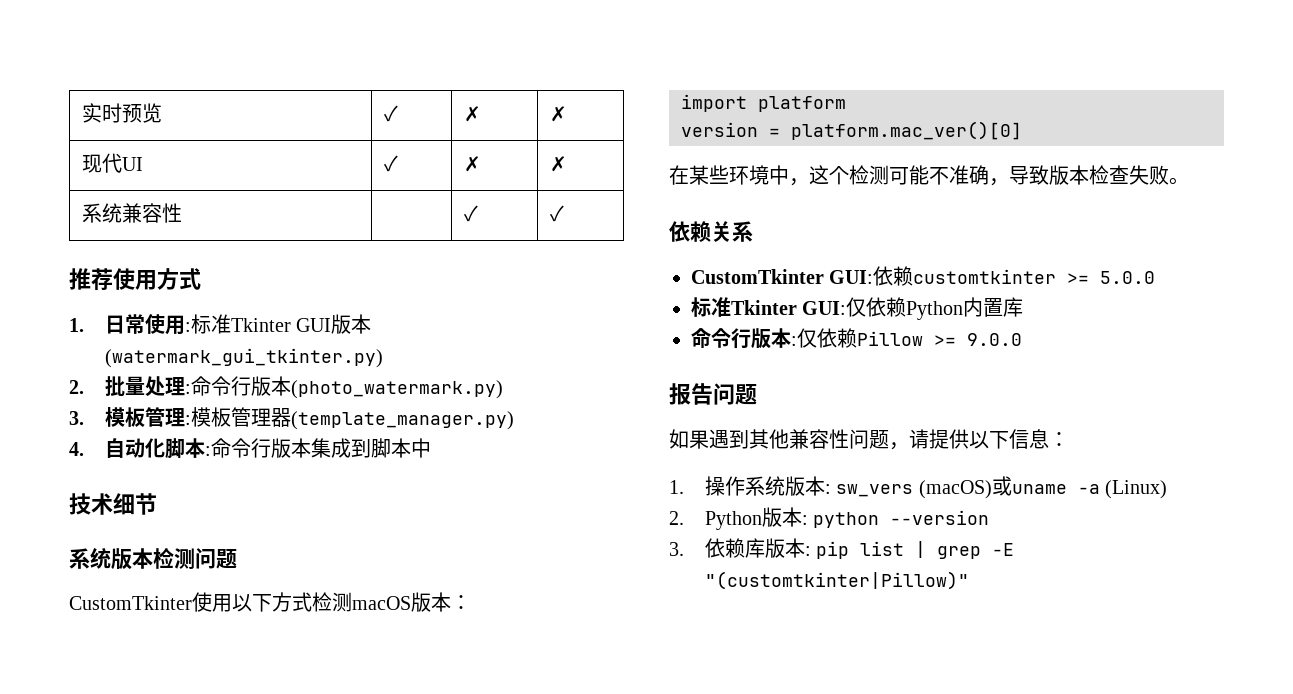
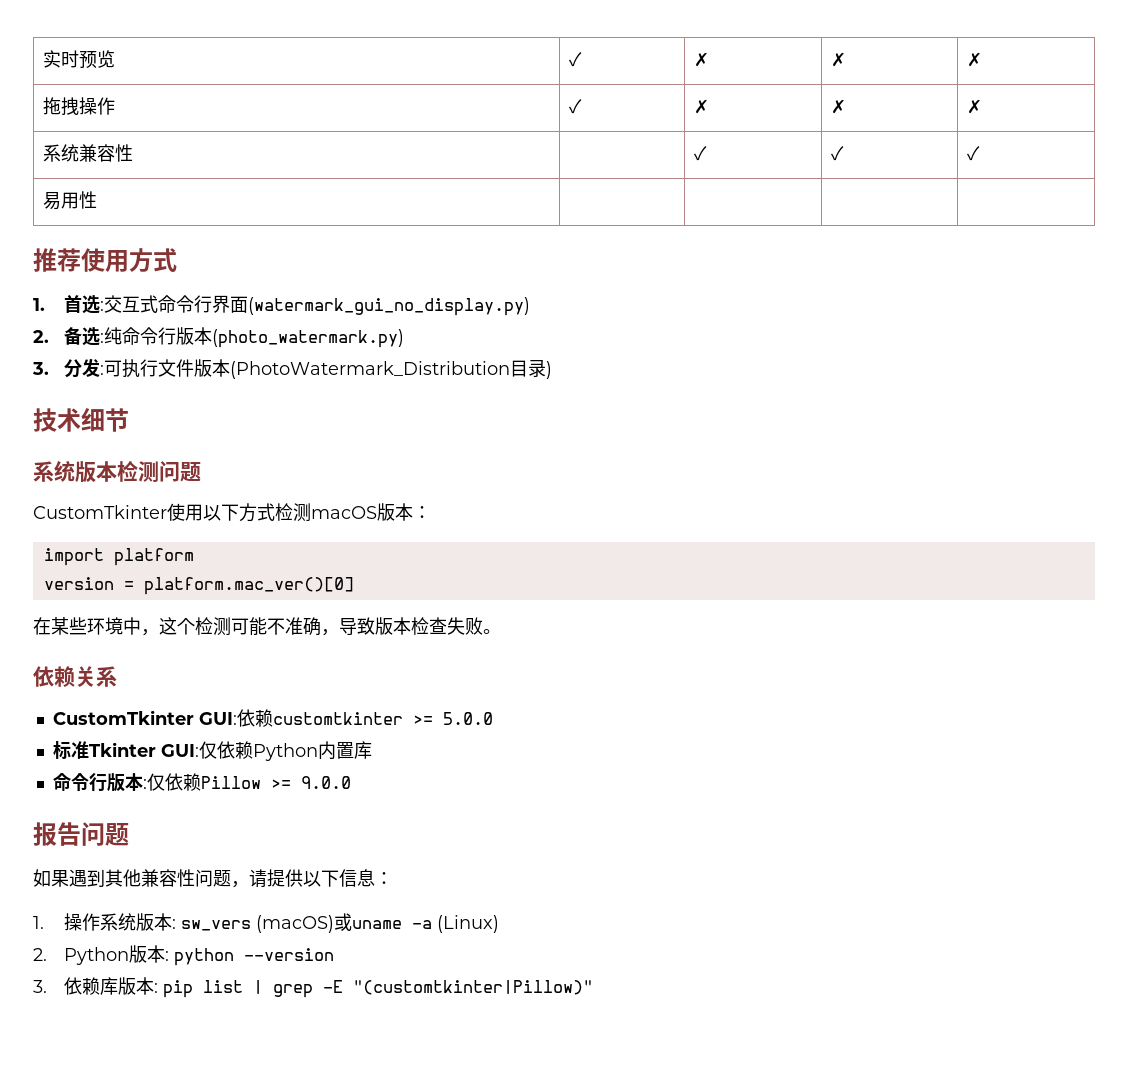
[81,153,143,173] [383,155,398,172] [463,156,481,172] [549,156,567,172] // 现代UI | ✓ | ✗ | ✗ -> [966,52,982,67] [42,97,115,115] [568,99,582,114] [693,99,709,114] [830,99,846,114] [966,99,982,114] | ✗ // 拖拽操作 | ✓ | ✗ | ✗ | ✗
(564, 213) none -> [966,146,980,161] [42,191,97,210] | ✓ // 易用性 | | | |
[104,314,372,335] [104,348,383,368] [69,376,191,397] 日常使用:标准Tkinter GUI版本(watermark_gui_tkinter.py) // 2.批量处理: -> [63,295,530,316] [33,327,122,346] 首选:交互式命令行界面(watermark_gui_no_display.py) // 2.备选:纯
[104,407,514,430] [69,438,431,459] 模板管理:模板管理器(template_manager.py) // 4.自动化脚本:命令行版本集成到脚本中 -> [63,358,552,379] 分发:可执行文件版本(PhotoWatermark_Distribution目录)

